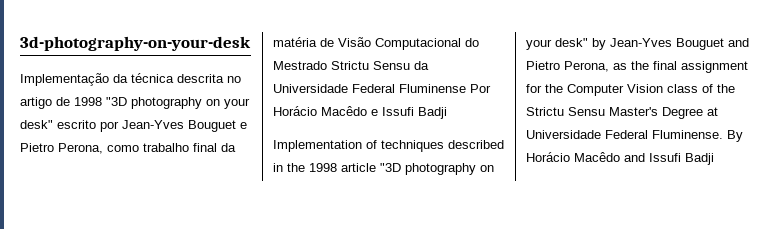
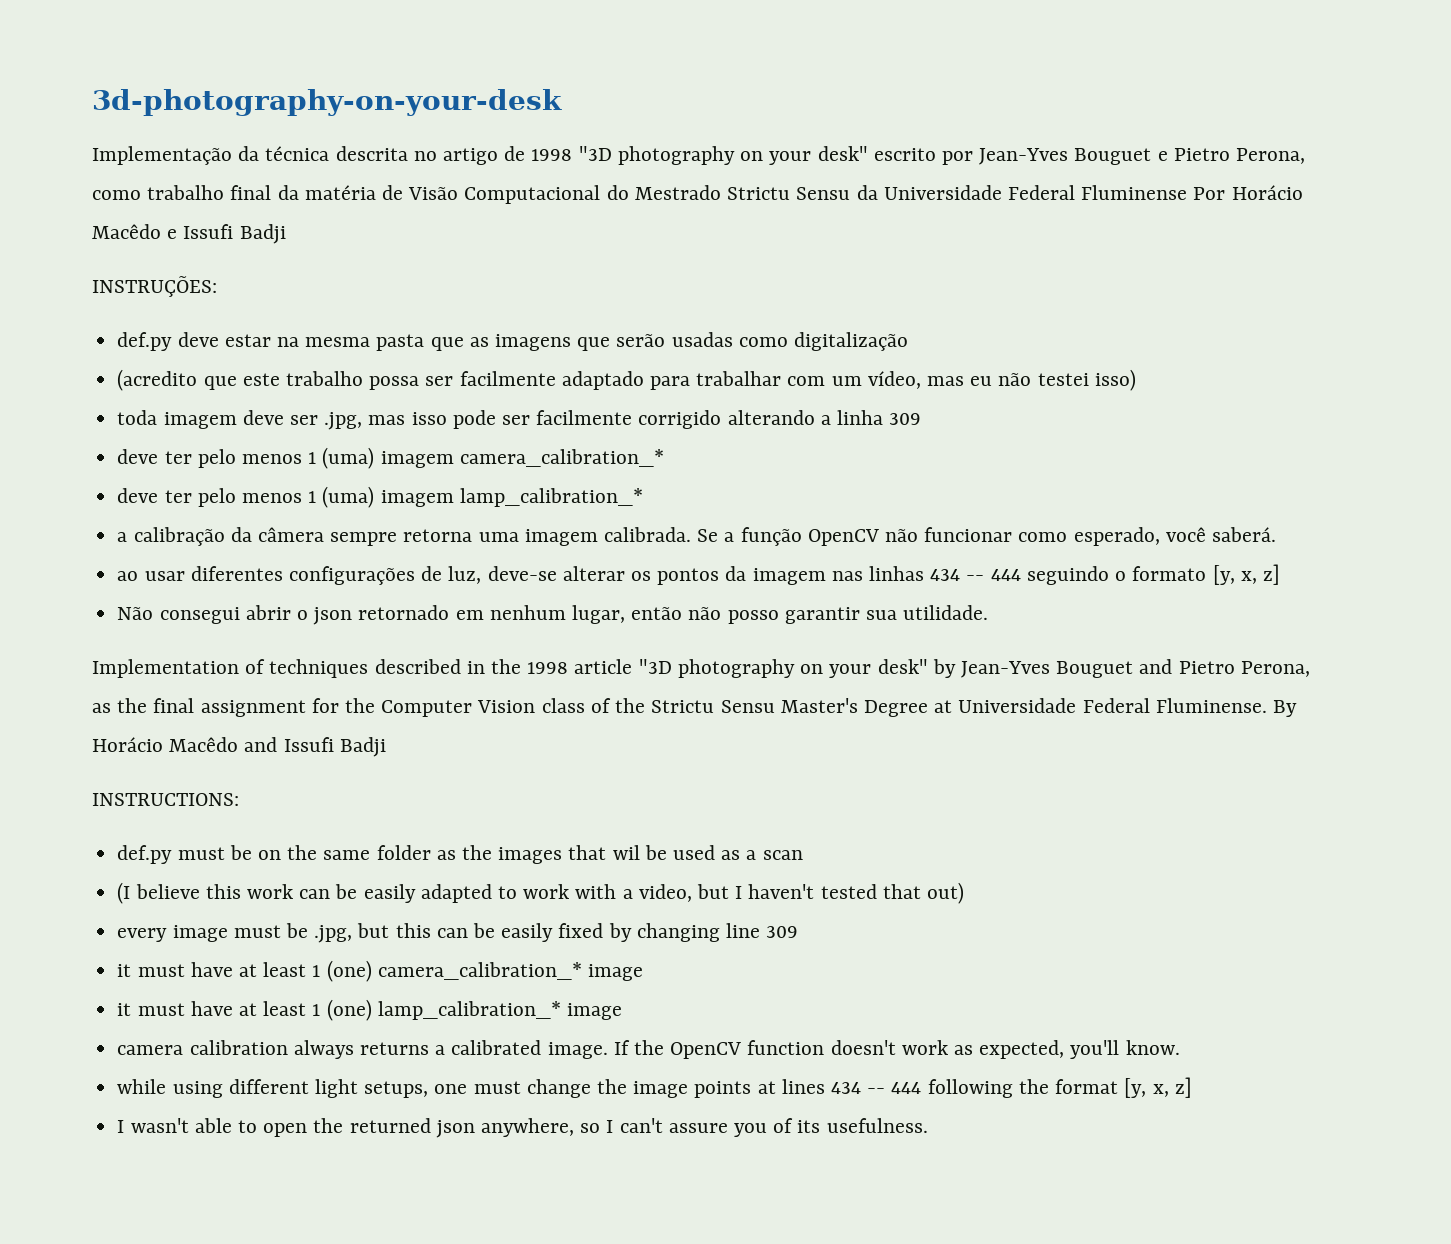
(447, 113) none -> [92,276,217,297] [117,332,909,351] [117,369,1136,391] [117,410,922,430] [117,447,664,469] [117,486,643,508] [117,527,1277,546] [117,564,1280,585] [117,605,989,625] // INSTRUÇÕES: // def.py deve estar na mesma pasta que as imagens que serão usadas como digitalização // (acredito que este trabalho possa ser facilmente adaptado para trabalhar com um vídeo, mas eu não testei isso) // toda imagem deve ser .jpg, mas isso pode ser facilmente corrigido alterando a linha 309 // deve ter pelo menos 1 (uma) imagem camera_calibration_* // deve ter pelo menos 1 (uma) imagem lamp_calibration_* // a calibração da câmera sempre retorna uma imagem calibrada. Se a função OpenCV não funcionar como esperado, você saberá. // ao usar diferentes configurações de luz, deve-se alterar os pontos da imagem nas linhas 434 -- 444 seguindo o formato [y, x, z] // Não consegui abrir o json retornado em nenhum lugar, então não posso garantir sua utilidade.
(714, 159) none -> [92,793,239,806] [117,845,803,864] [117,882,965,904] [117,923,799,943] [117,960,643,982] [117,999,622,1021] [117,1040,1180,1059] [117,1077,1192,1098] [117,1118,928,1138] // INSTRUCTIONS: // def.py must be on the same folder as the images that wil be used as a scan // (I believe this work can be easily adapted to work with a video, but I haven't tested that out) // every image must be .jpg, but this can be easily fixed by changing line 309 // it must have at least 1 (one) camera_calibration_* image // it must have at least 1 (one) lamp_calibration_* image // camera calibration always returns a calibrated image. If the OpenCV function doesn't work as expected, you'll know. // while using different light setups, one must change the image points at lines 434 -- 444 following the format [y, x, z] // I wasn't able to open the returned json anywhere, so I can't assure you of its usefulness.

